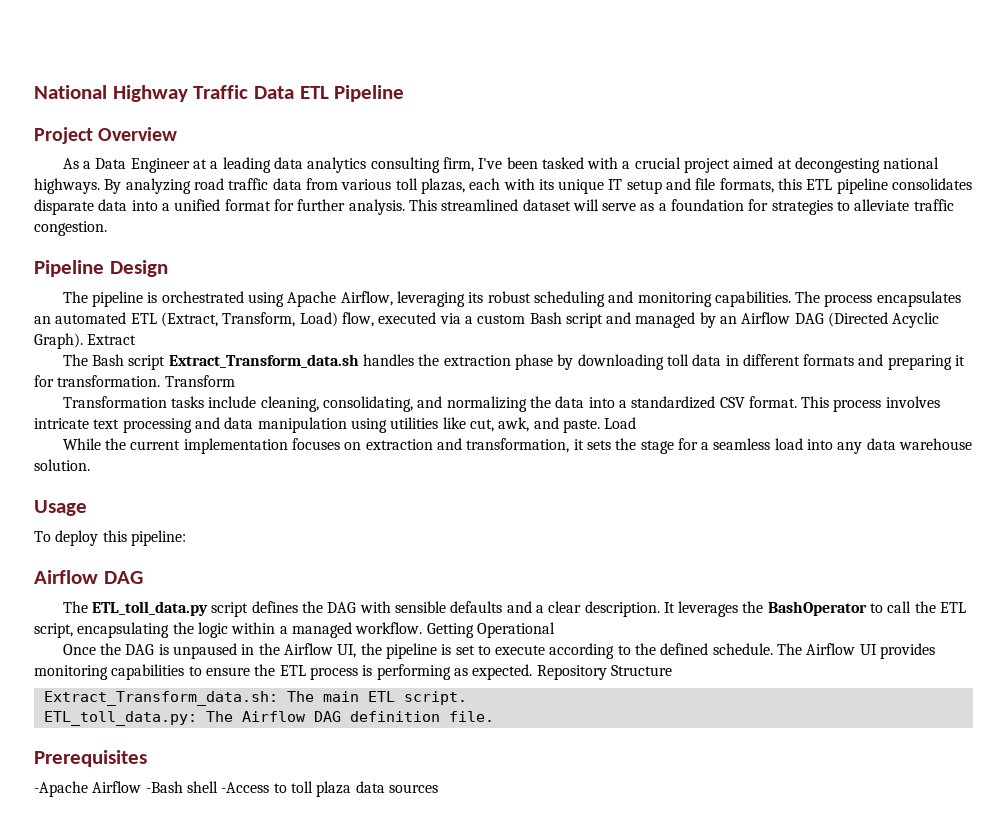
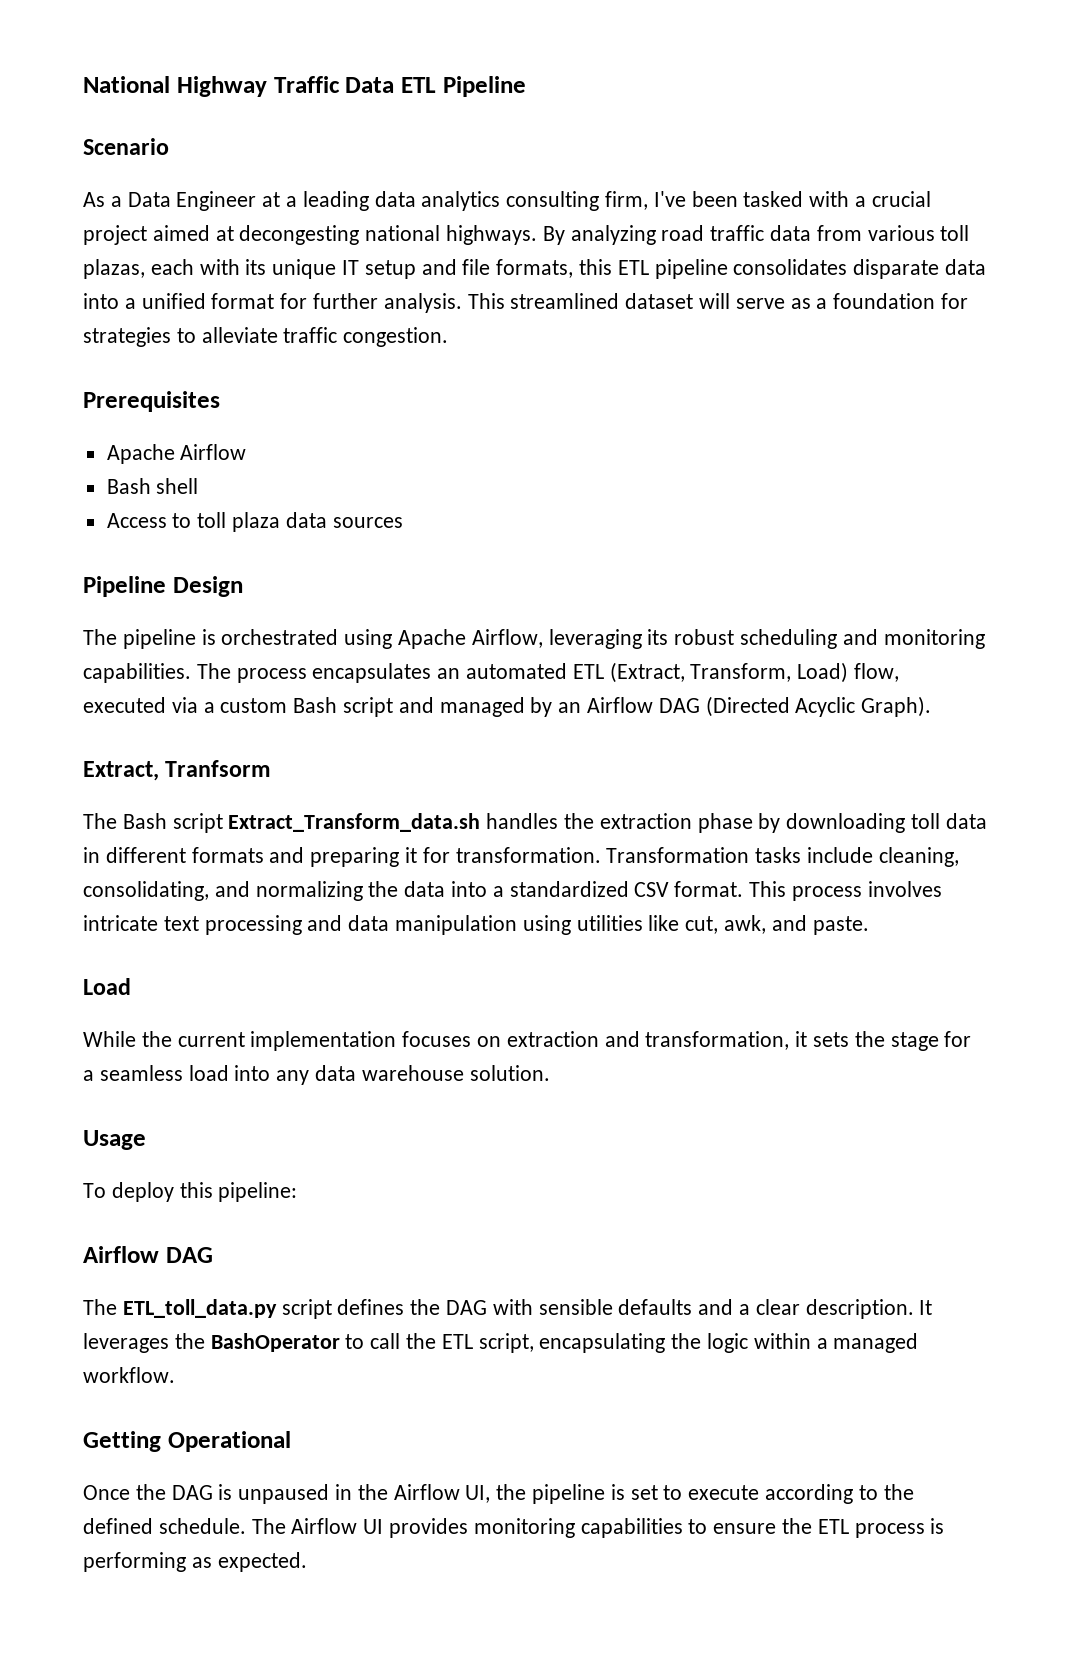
[34,127,178,144] Project Overview -> [83,138,169,155] Scenario
(107, 228) none -> [83,391,220,412] [106,444,247,464] [106,478,199,494] [106,512,403,532] // Prerequisites // Apache Airflow // Bash shell // Access to toll plaza data sources
[87,334,137,345] Extract -> [83,760,272,781] // Extract, Tranfsorm
[164,375,235,387] Transform // -> (601, 855) none
(600, 426) none -> (869, 925) //
(423, 628) none -> (175, 1375) //
[536,665,672,680] [43,691,467,706] [43,711,494,726] [34,750,147,767] [34,781,438,797] Repository Structure // Extract_Transform_data.sh: The main ETL script. // ETL_toll_data.py: The Airflow DAG definition file. // Prerequisites // -Apache Airflow -Bash shell -Access to toll plaza data sources -> (307, 1562) none

